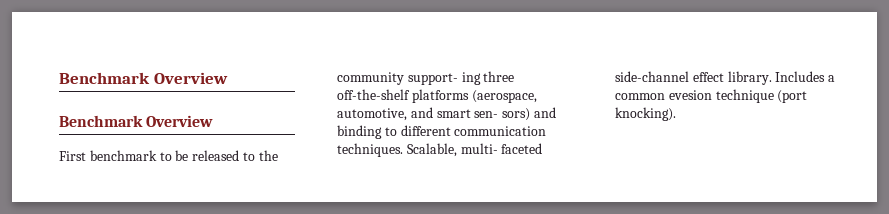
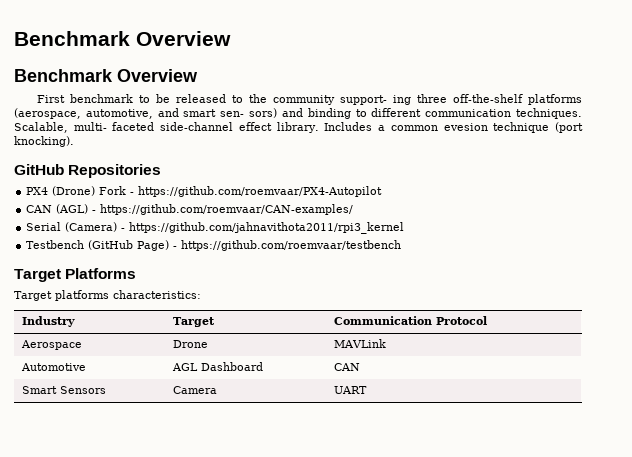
(676, 114) none -> [14,164,162,178] [26,186,383,197] [26,204,354,215] [26,222,405,234] [26,240,402,251] [14,268,137,282] [14,290,201,301] [22,316,76,327] [173,317,216,327] [334,316,488,325] [21,340,83,350] [173,340,209,348] [334,339,387,348] [21,363,87,371] [172,362,264,371] [334,363,361,371] [22,386,107,394] [173,386,218,394] [334,386,368,394] // GitHub Repositories // PX4 (Drone) Fork - https://github.com/roemvaar/PX4-Autopilot // CAN (AGL) - https://github.com/roemvaar/CAN-examples/ // Serial (Camera) - https://github.com/jahnavithota2011/rpi3_kernel // Testbench (GitHub Page) - https://github.com/roemvaar/testbench // Target Platforms // Target platforms characteristics: // Industry | Target | Communication Protocol // Aerospace | Drone | MAVLink // Automotive | AGL Dashboard | CAN // Smart Sensors | Camera | UART

